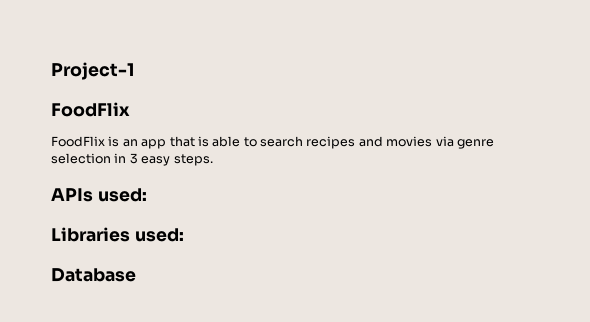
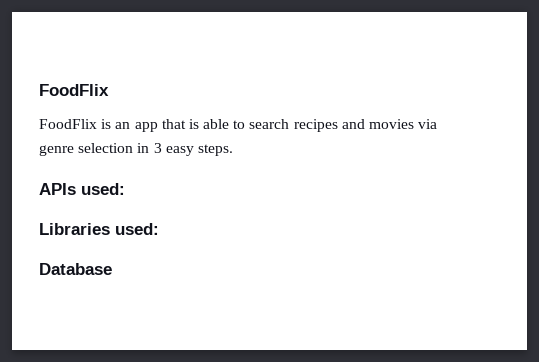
[51,62,134,80] Project-1 // -> (39, 90) none

